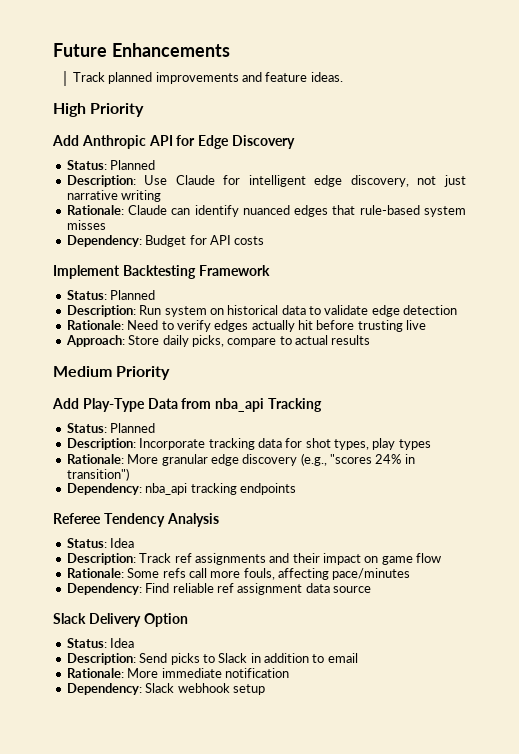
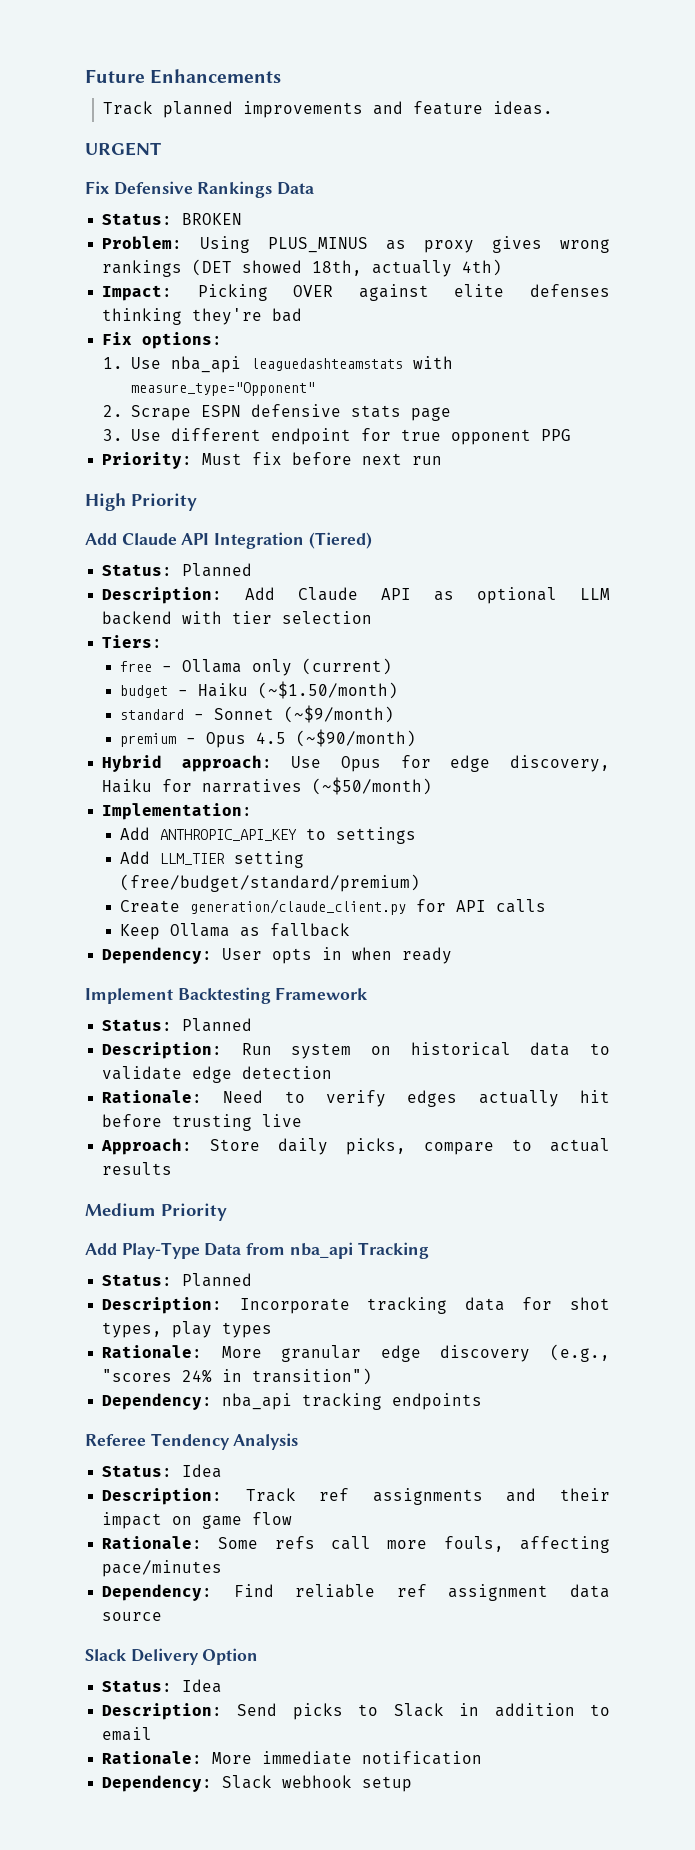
[53,103,145,117] [52,135,295,149] [66,160,156,170] [66,175,466,187] [66,190,162,202] [66,205,466,217] [66,220,106,230] [66,235,265,247] High Priority // Add Anthropic API for Edge Discovery // Status: Planned // Description: Use Claude for intelligent edge discovery, not just narrative writing // Rationale: Claude can identify nuanced edges that rule-based system misses // Dependency: Budget for API costs -> [85,142,161,156] [85,181,315,198] [102,213,243,225] [102,236,610,253] [102,259,503,277] [102,284,610,301] [102,308,303,325] [102,332,223,349] [102,356,453,373] [130,382,315,396] [102,404,451,421] [102,428,571,445] [102,452,443,469] [85,493,197,511] [85,532,372,549] [102,563,253,577] [102,587,610,604] [102,611,373,625] [102,635,163,648] [119,658,392,676] [119,681,398,699] [119,705,394,723] [119,729,416,748] [102,755,610,772] [102,777,433,795] [102,803,253,820] [119,827,416,844] [119,851,304,868] [119,874,420,892] [119,899,546,915] [119,923,350,940] [102,947,453,964] URGENT // Fix Defensive Rankings Data // Status: BROKEN // Problem: Using PLUS_MINUS as proxy gives wrong rankings (DET showed 18th, actually 4th) // Impact: Picking OVER against elite defenses thinking they're bad // Fix options: // 1. Use nba_api leaguedashteamstats with measure_type="Opponent" // 2. Scrape ESPN defensive stats page // 3. Use different endpoint for true opponent PPG // Priority: Must fix before next run // High Priority // Add Claude API Integration (Tiered) // Status: Planned // Description: Add Claude API as optional LLM backend with tier selection // Tiers: // free - Ollama only (current) // budget - Haiku (~$1.50/month) // standard - Sonnet (~$9/month) // premium - Opus 4.5 (~$90/month) // Hybrid approach: Use Opus for edge discovery, Haiku for narratives (~$50/month) // Implementation: // Add ANTHROPIC_API_KEY to settings // Add LLM_TIER setting (free/budget/standard/premium) // Create generation/claude_client.py for API calls // Keep Ollama as fallback // Dependency: User opts in when ready

